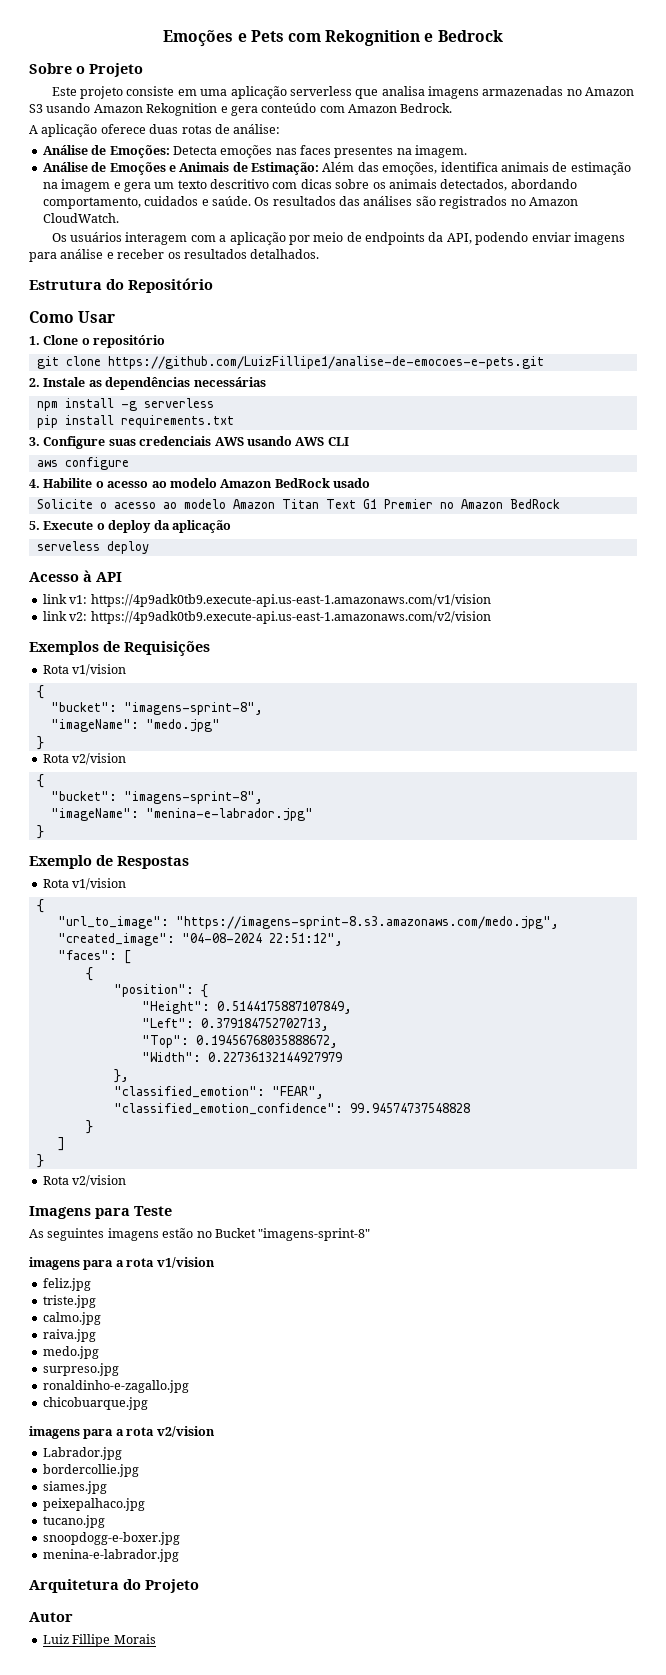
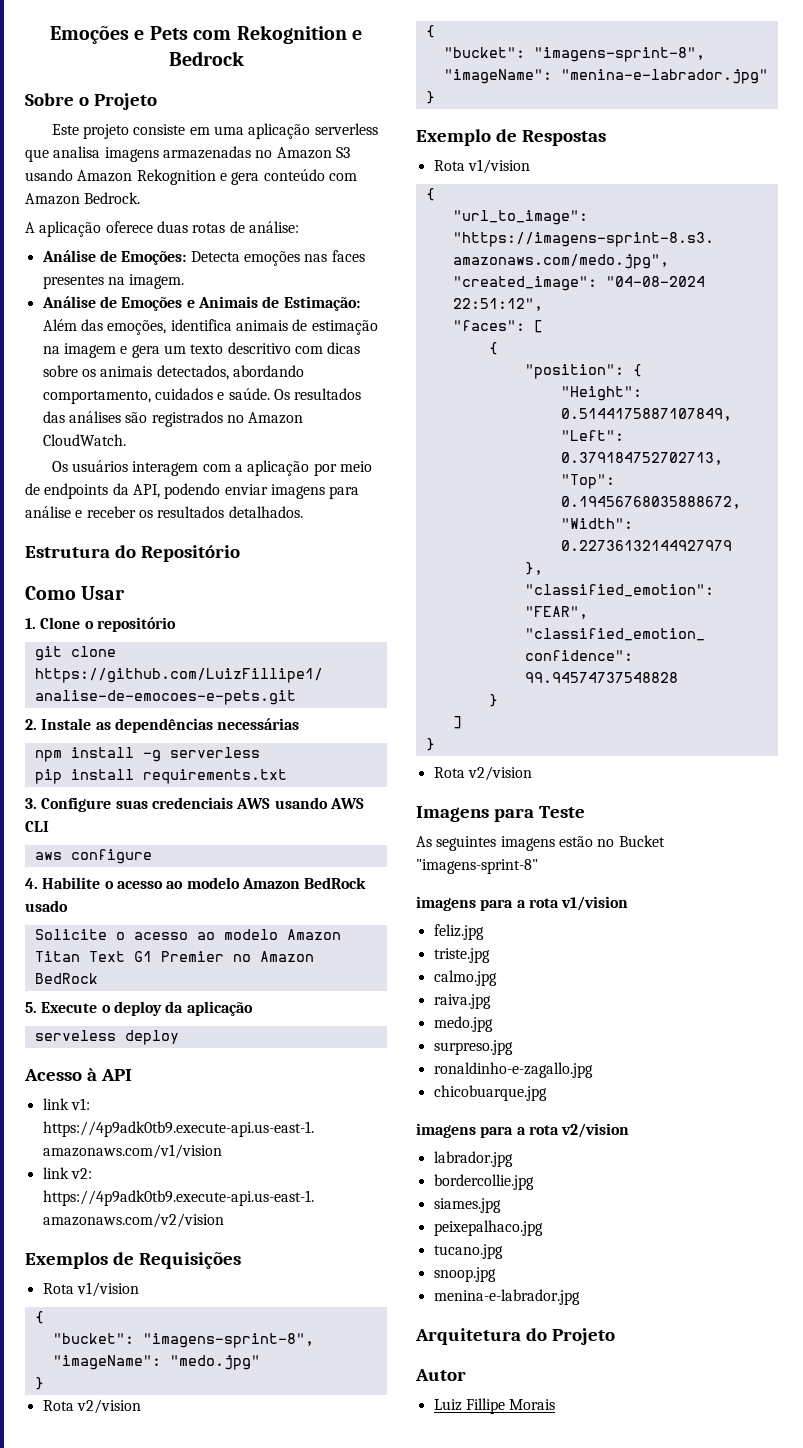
[42,1447,122,1460] Labrador.jpg -> [433,1151,513,1167] labrador.jpg
[42,1532,180,1545] snoopdogg-e-boxer.jpg -> [433,1267,496,1282] snoop.jpg

